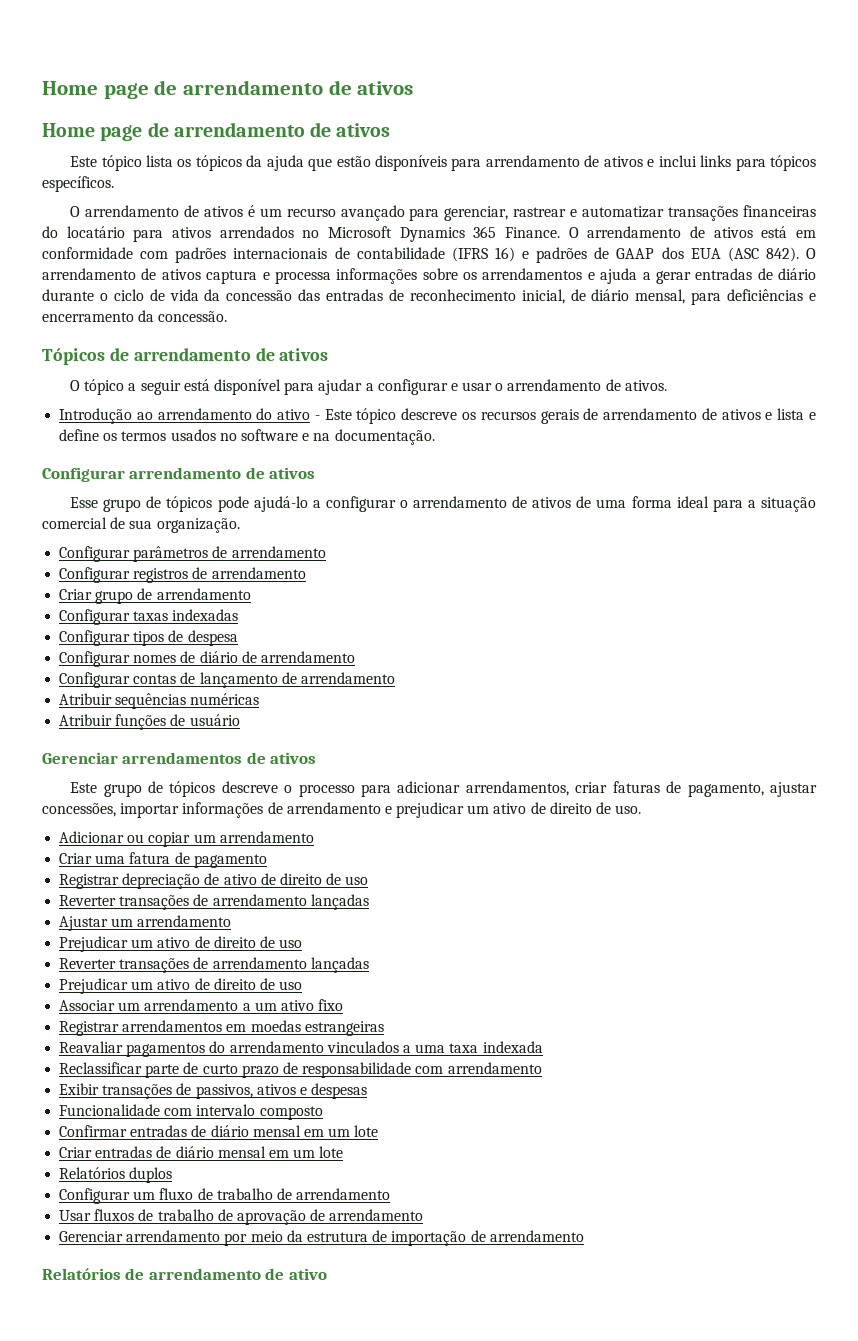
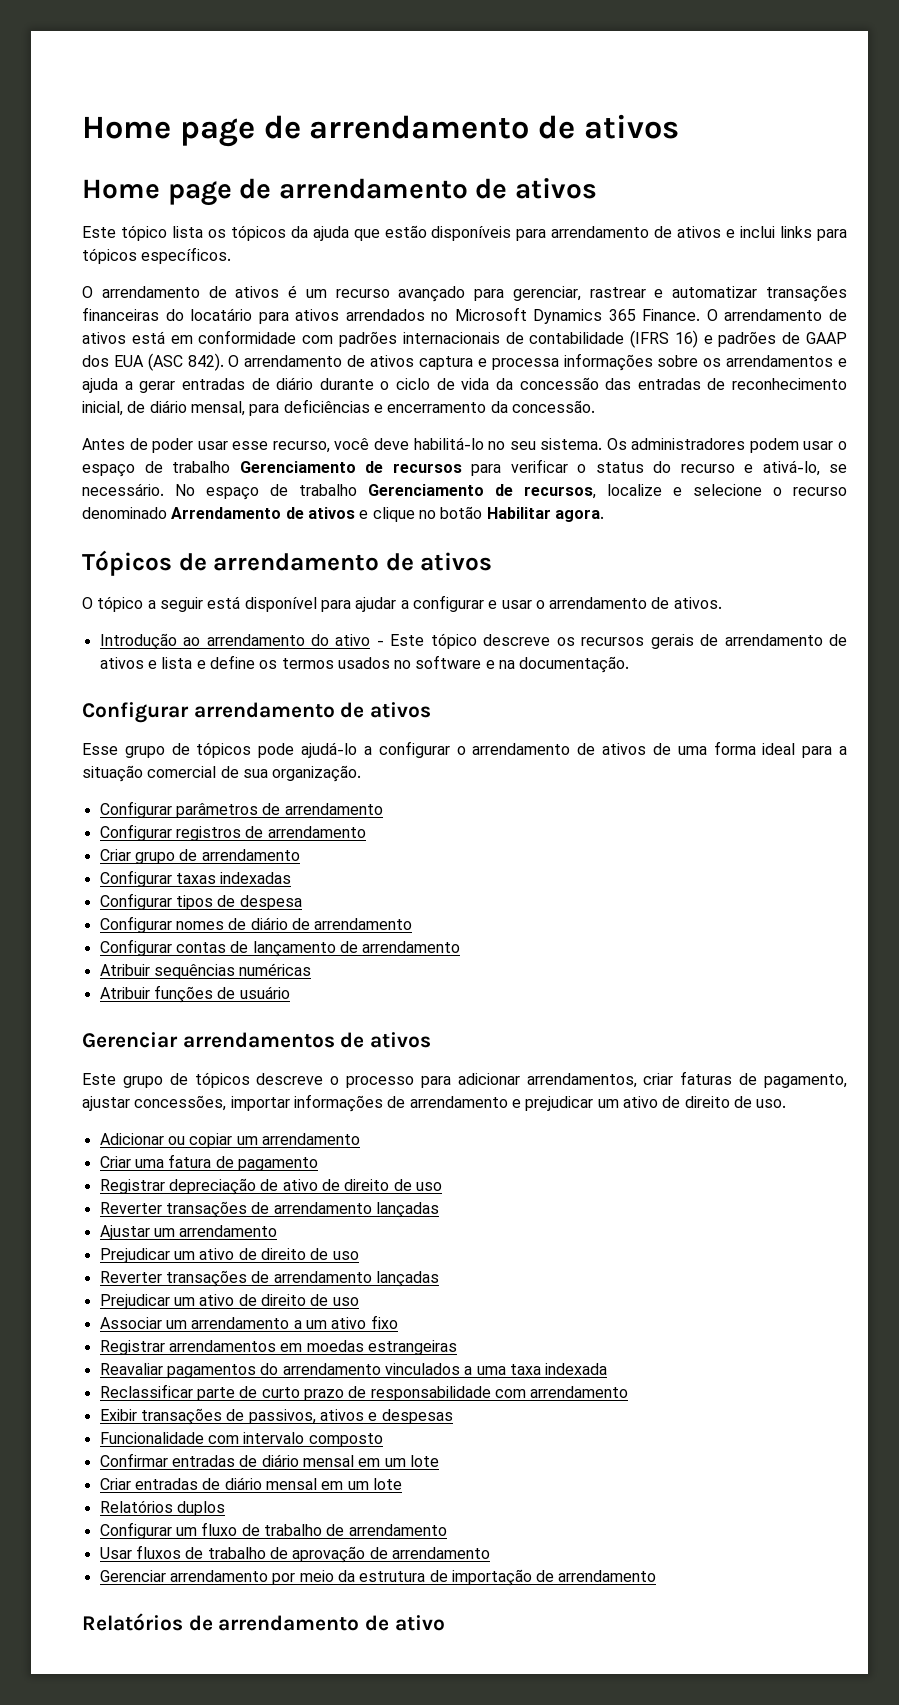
(228, 316) none -> [82,437,847,453] [82,459,847,477] [82,483,847,500] [82,506,604,522] // Antes de poder usar esse recurso, você deve habilitá-lo no seu sistema. Os administradores podem usar o espaço de trabalho Gerenciamento de recursos para verificar o status do recurso e ativá-lo, se necessário. No espaço de trabalho Gerenciamento de recursos, localize e selecione o recurso denominado Arrendamento de ativos e clique no botão Habilitar agora.

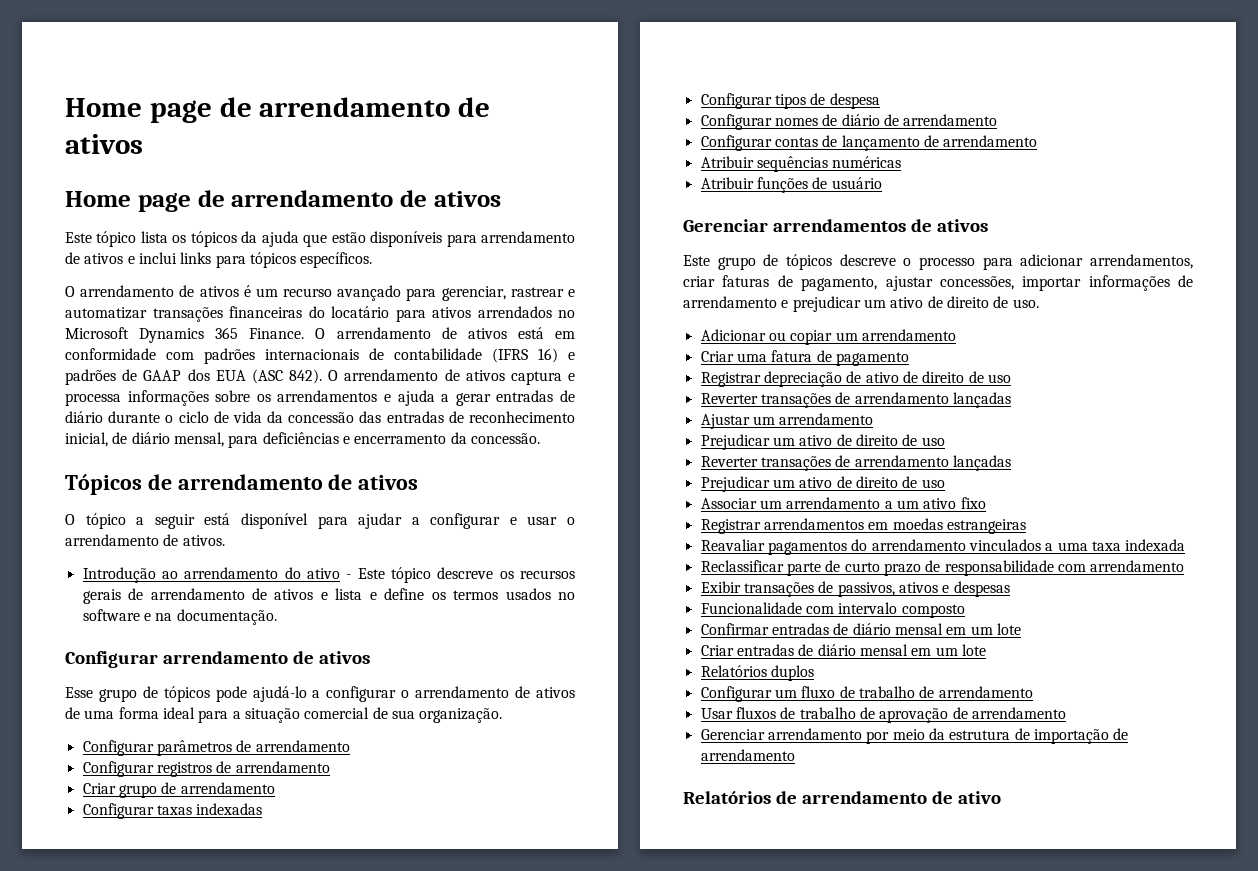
[82,437,847,453] [82,459,847,477] [82,483,847,500] [82,506,604,522] // Antes de poder usar esse recurso, você deve habilitá-lo no seu sistema. Os administradores podem usar o espaço de trabalho Gerenciamento de recursos para verificar o status do recurso e ativá-lo, se necessário. No espaço de trabalho Gerenciamento de recursos, localize e selecione o recurso denominado Arrendamento de ativos e clique no botão Habilitar agora. -> (540, 438) none

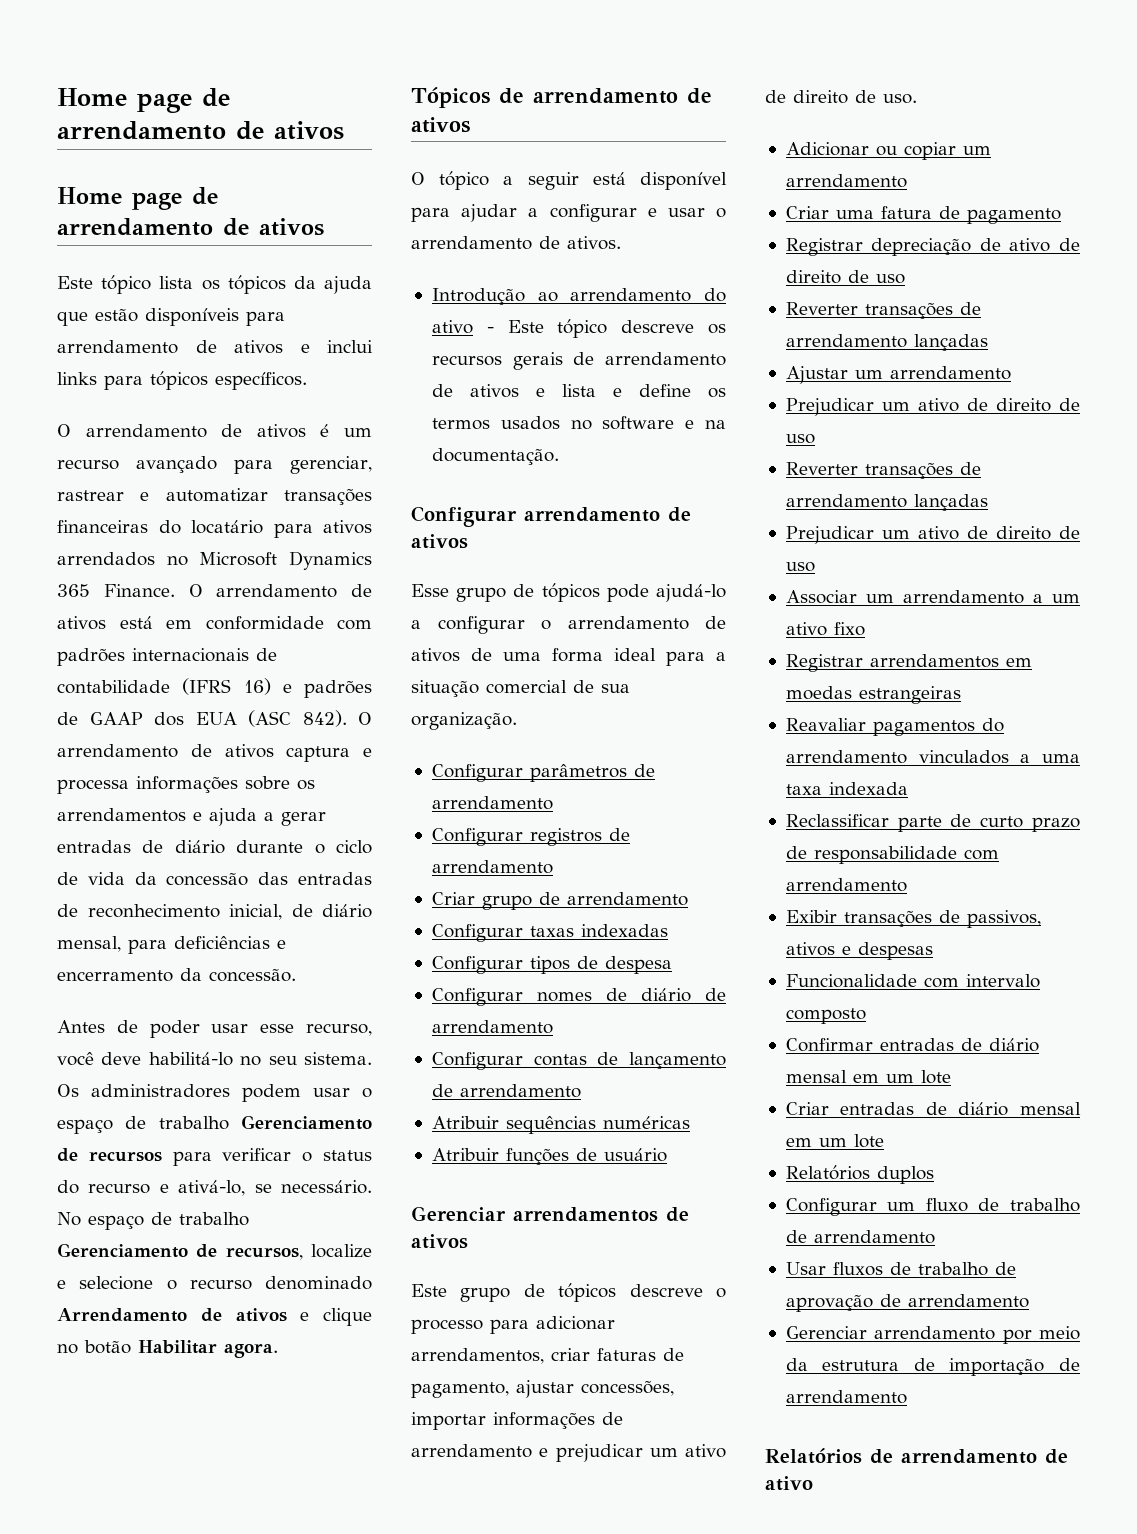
(540, 438) none -> [57,1020,372,1038] [57,1052,372,1066] [57,1084,372,1102] [57,1115,372,1134] [57,1148,372,1166] [57,1180,372,1196] [57,1212,249,1230] [57,1243,372,1260] [57,1276,372,1290] [57,1308,372,1326] [57,1340,278,1358] // Antes de poder usar esse recurso, você deve habilitá-lo no seu sistema. Os administradores podem usar o espaço de trabalho Gerenciamento de recursos para verificar o status do recurso e ativá-lo, se necessário. No espaço de trabalho Gerenciamento de recursos, localize e selecione o recurso denominado Arrendamento de ativos e clique no botão Habilitar agora.

